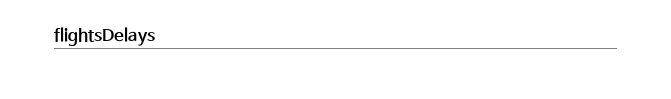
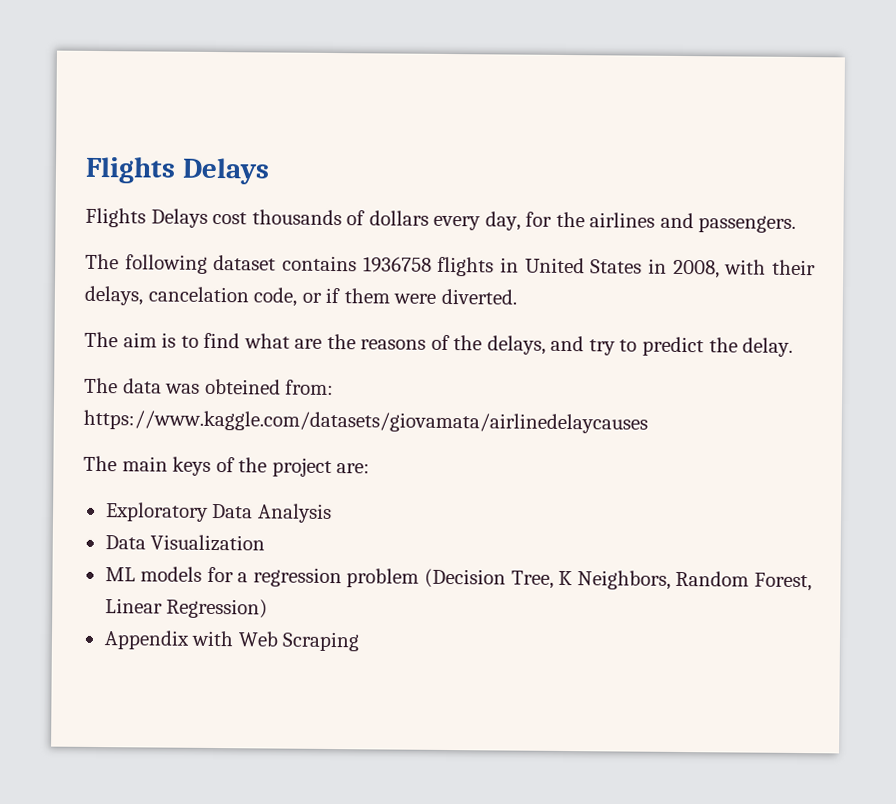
[54,27,155,46] flightsDelays -> [85,155,270,185] [85,207,797,233] [85,253,816,279] [84,285,517,307] [84,331,794,357] [84,377,335,396] [83,409,648,434] [83,455,371,478] [104,502,332,524] [104,534,266,552] [104,566,812,592] [104,598,269,619] [103,630,361,652] Flights Delays // Flights Delays cost thousands of dollars every day, for the airlines and passengers. // The following dataset contains 1936758 flights in United States in 2008, with their delays, cancelation code, or if them were diverted. // The aim is to find what are the reasons of the delays, and try to predict the delay. // The data was obteined from: https://www.kaggle.com/datasets/giovamata/airlinedelaycauses // The main keys of the project are: // Exploratory Data Analysis // Data Visualization // ML models for a regression problem (Decision Tree, K Neighbors, Random Forest, Linear Regression) // Appendix with Web Scraping

